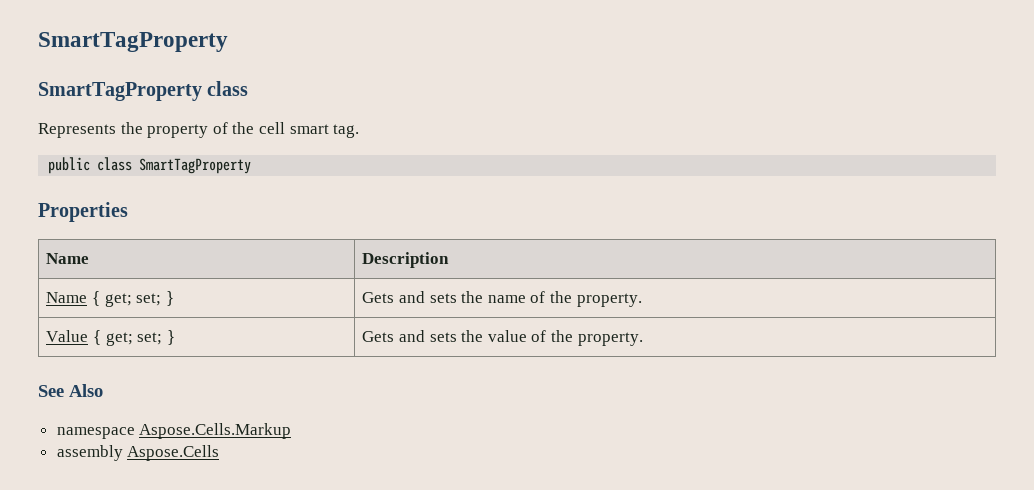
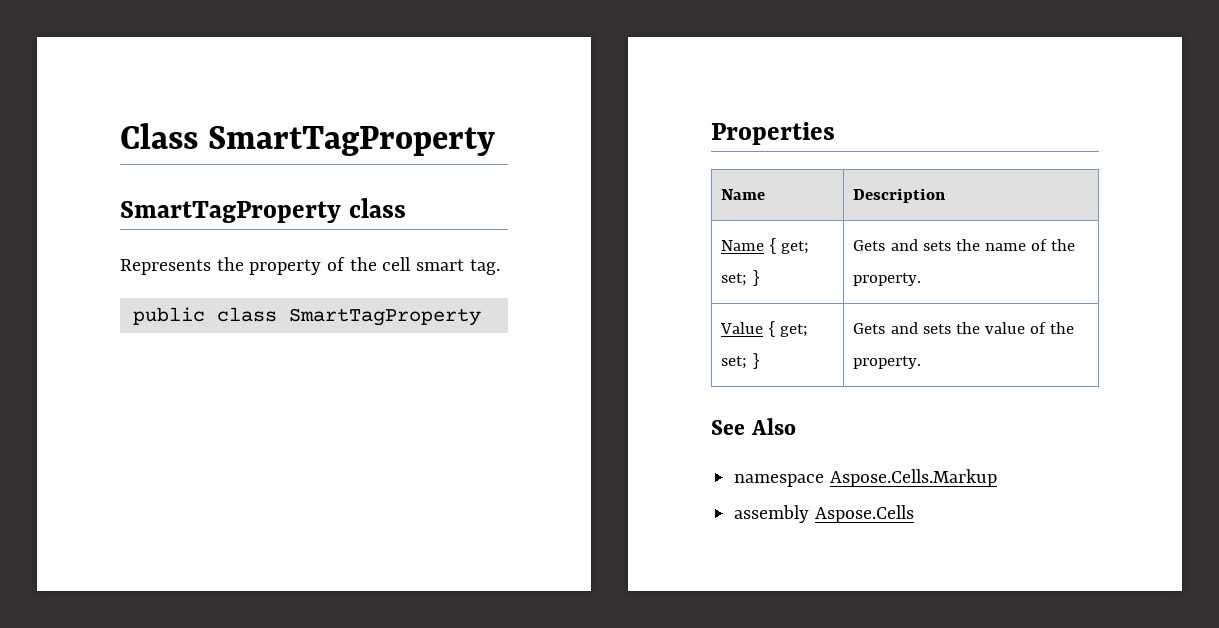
(38, 42) none -> [120,123,198,149] Class

